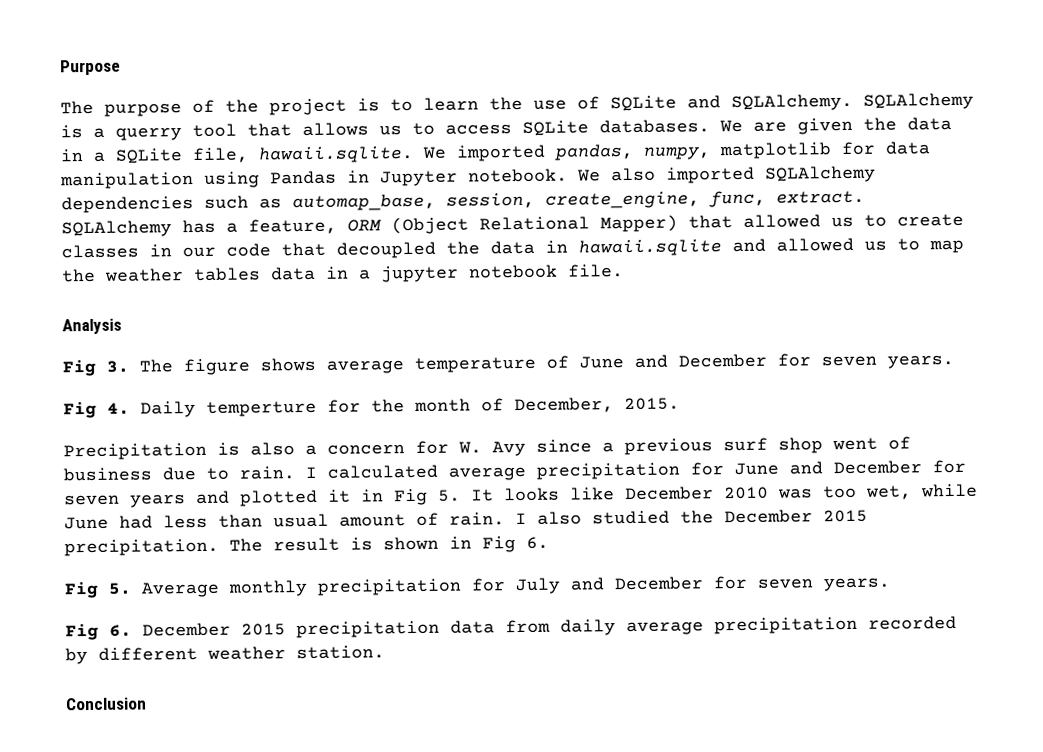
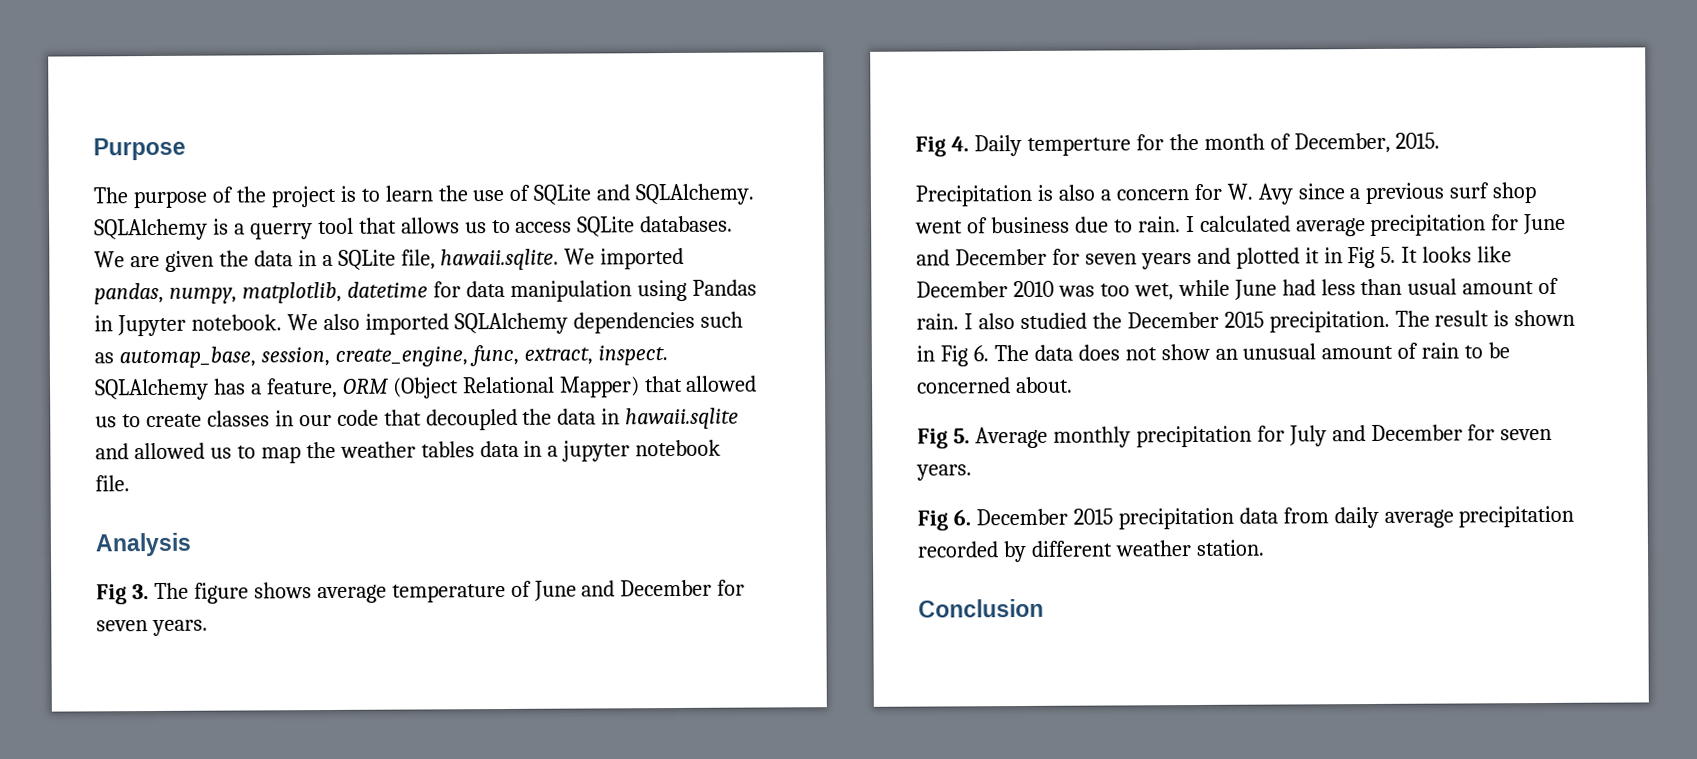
[719,142,831,160] matplotlib -> [241,281,428,304] matplotlib, datetime
[776,190,865,204] extract. -> [523,345,668,366] extract, inspect.
(549, 542) none -> [993,342,1511,362] [916,376,1073,394] The data does not show an unusual amount of rain to be concerned about.

